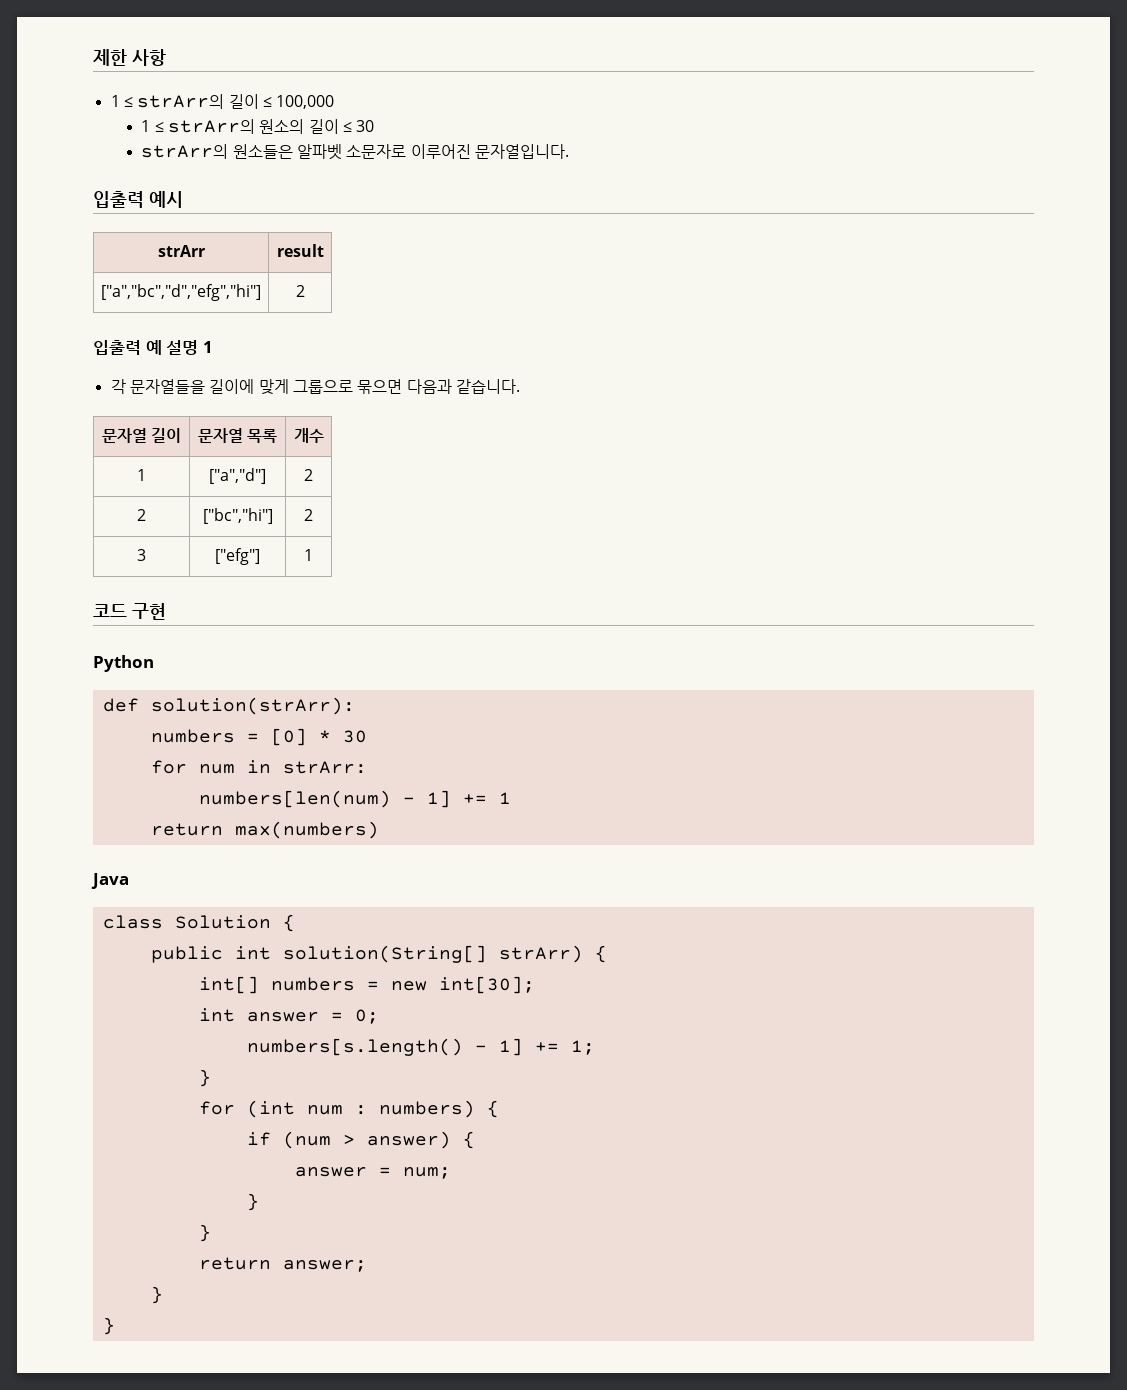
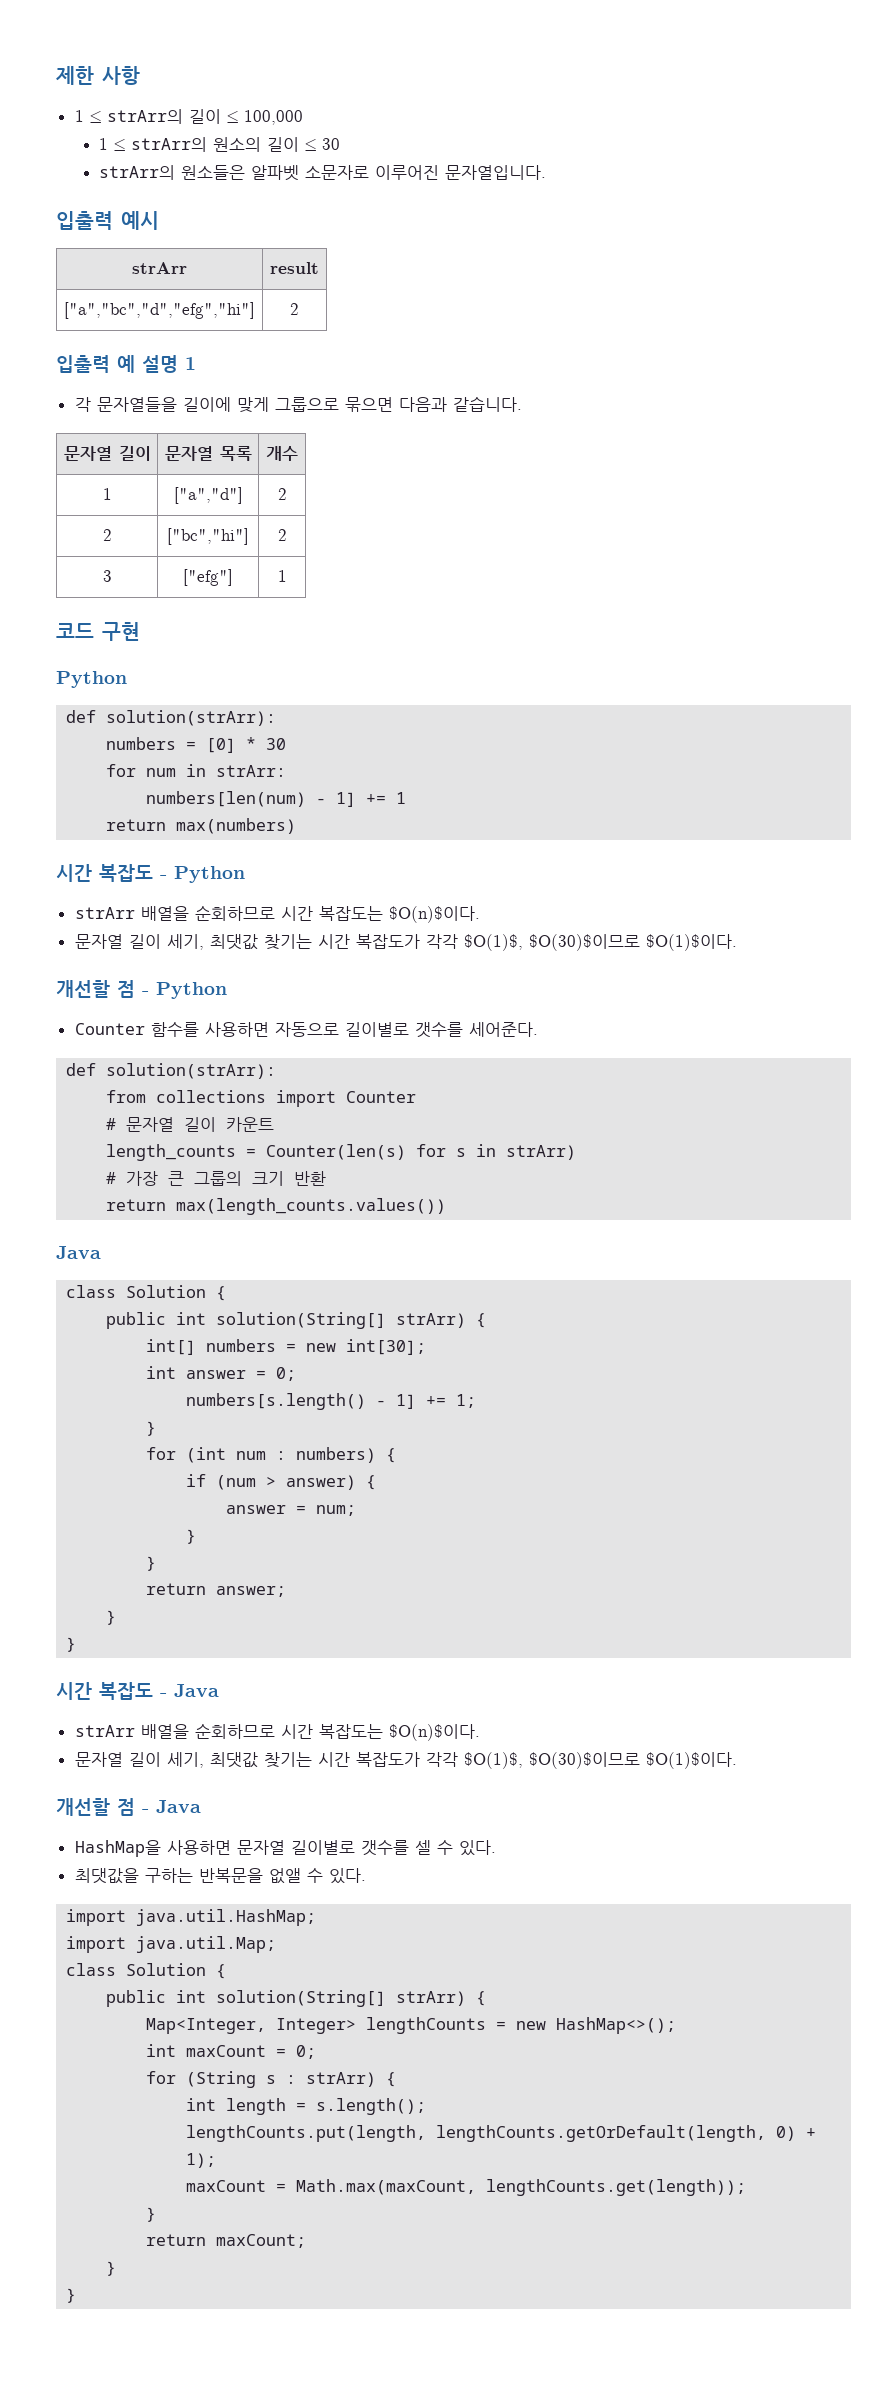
(379, 830) none -> [56,864,245,883] [74,905,480,923] [74,934,737,951] [56,980,227,999] [74,1022,538,1038] [66,1063,277,1079] [106,1090,417,1107] [106,1117,275,1132] [106,1144,577,1161] [106,1171,327,1186] [106,1198,447,1215] // 시간 복잡도 - Python // strArr 배열을 순회하므로 시간 복잡도는 $O(n)$이다. // 문자열 길이 세기, 최댓값 찾기는 시간 복잡도가 각각 $O(1)$, $O(30)$이므로 $O(1)$이다. // 개선할 점 - Python // Counter 함수를 사용하면 자동으로 길이별로 갯수를 세어준다. // def solution(strArr): // from collections import Counter // # 문자열 길이 카운트 // length_counts = Counter(len(s) for s in strArr) // # 가장 큰 그룹의 크기 반환 // return max(length_counts.values())
(115, 1326) none -> [56,1682,219,1700] [74,1723,480,1741] [74,1752,737,1769] [56,1798,201,1816] [74,1840,496,1857] [74,1868,366,1884] [66,1909,317,1926] [66,1936,277,1953] [66,1963,227,1979] [106,1990,487,2007] [146,2017,677,2034] [146,2044,317,2059] [146,2071,397,2088] [186,2098,427,2115] [186,2125,817,2142] [186,2153,217,2168] [186,2179,747,2196] [146,2207,157,2222] [146,2234,307,2248] [106,2261,117,2276] [66,2288,77,2303] // 시간 복잡도 - Java // strArr 배열을 순회하므로 시간 복잡도는 $O(n)$이다. // 문자열 길이 세기, 최댓값 찾기는 시간 복잡도가 각각 $O(1)$, $O(30)$이므로 $O(1)$이다. // 개선할 점 - Java // HashMap을 사용하면 문자열 길이별로 갯수를 셀 수 있다. // 최댓값을 구하는 반복문을 없앨 수 있다. // import java.util.HashMap; // import java.util.Map; // class Solution { // public int solution(String[] strArr) { // Map<Integer, Integer> lengthCounts = new HashMap<>(); // int maxCount = 0; // for (String s : strArr) { // int length = s.length(); // lengthCounts.put(length, lengthCounts.getOrDefault(length, 0) + 1); // maxCount = Math.max(maxCount, lengthCounts.get(length)); // } // return maxCount; // } // }

